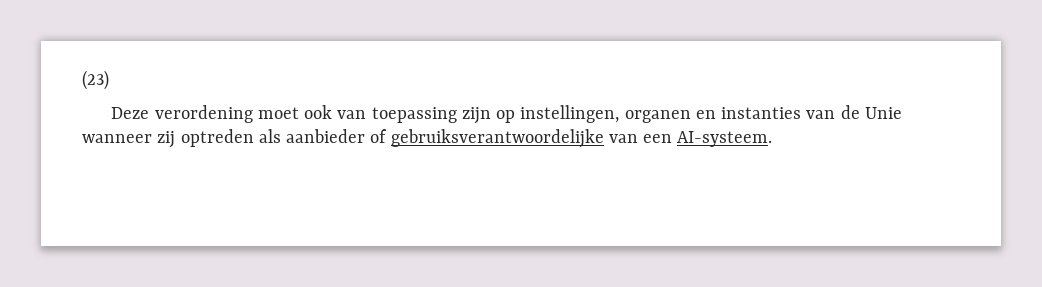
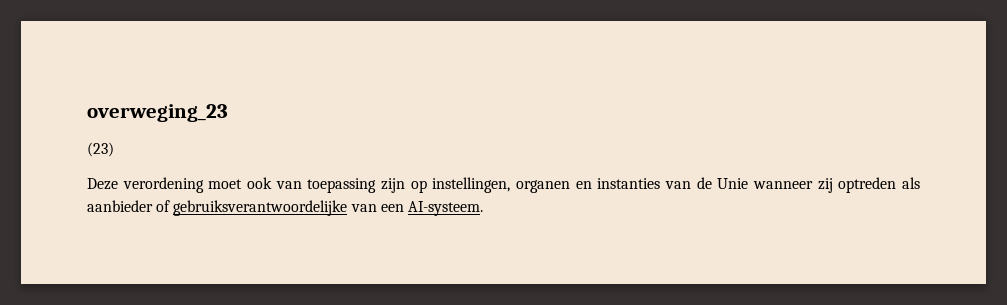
(82, 80) none -> [87,104,228,122] overweging_23 //

